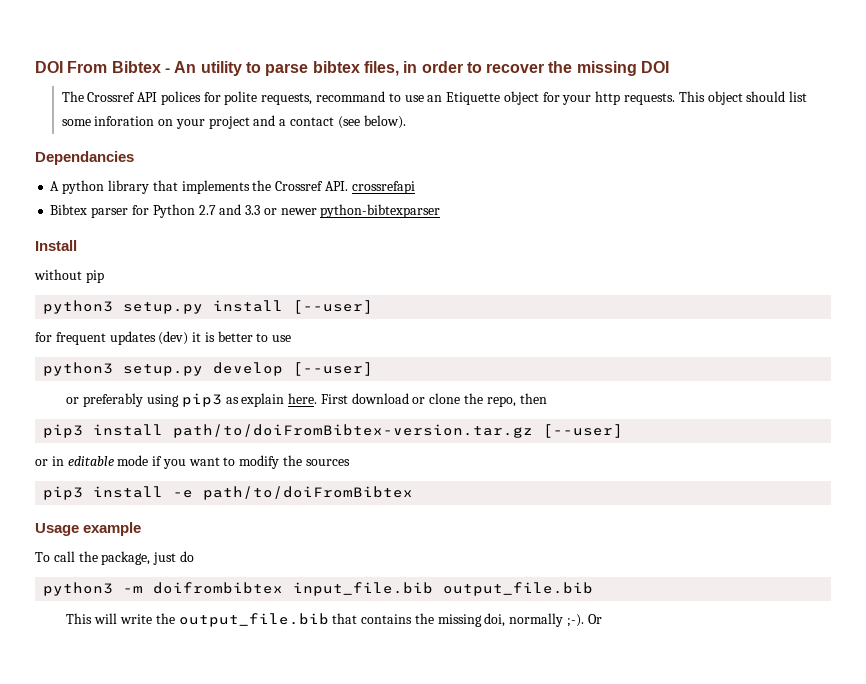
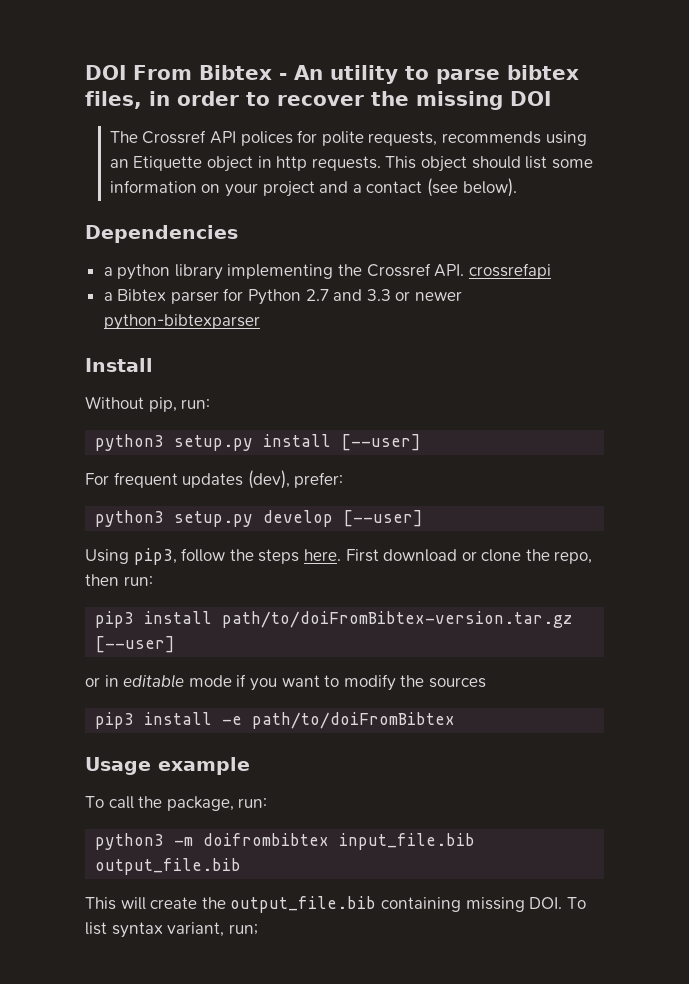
[315,91,424,102] recommand to use -> [442,131,587,146] recommends using
[542,92,592,105] for your -> [257,156,272,168] in
[94,116,155,126] inforation -> [109,180,197,193] information
[35,151,134,165] [50,180,250,194] Dependancies // A python library that implements -> [85,225,238,243] [103,264,334,280] Dependencies // a python library implementing
(415, 187) none -> [103,292,113,301] a
[34,269,104,283] without pip -> [85,396,211,412] Without pip, run:
[35,332,52,342] for -> [85,473,109,485] For
[158,331,292,345] [43,362,374,376] [66,393,285,407] (dev) it is better to use // python3 setup.py develop [--user] // or preferably using pip3 as explain -> [247,470,344,489] [95,510,424,527] [85,548,300,565] (dev), prefer: // python3 setup.py develop [--user] // Using pip3, follow the steps
(547, 398) none -> [123,576,153,586] run:
[153,551,194,565] just do -> [238,798,268,808] run:
[119,614,152,624] write -> [150,897,198,909] create
[332,613,602,627] that contains the missing doi, normally ;-). Or -> [380,897,586,912] [85,922,258,938] containing missing DOI. To list syntax variant, run;

